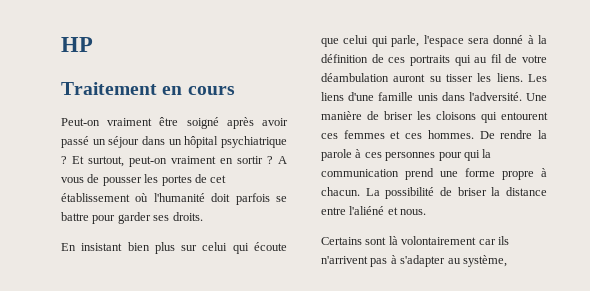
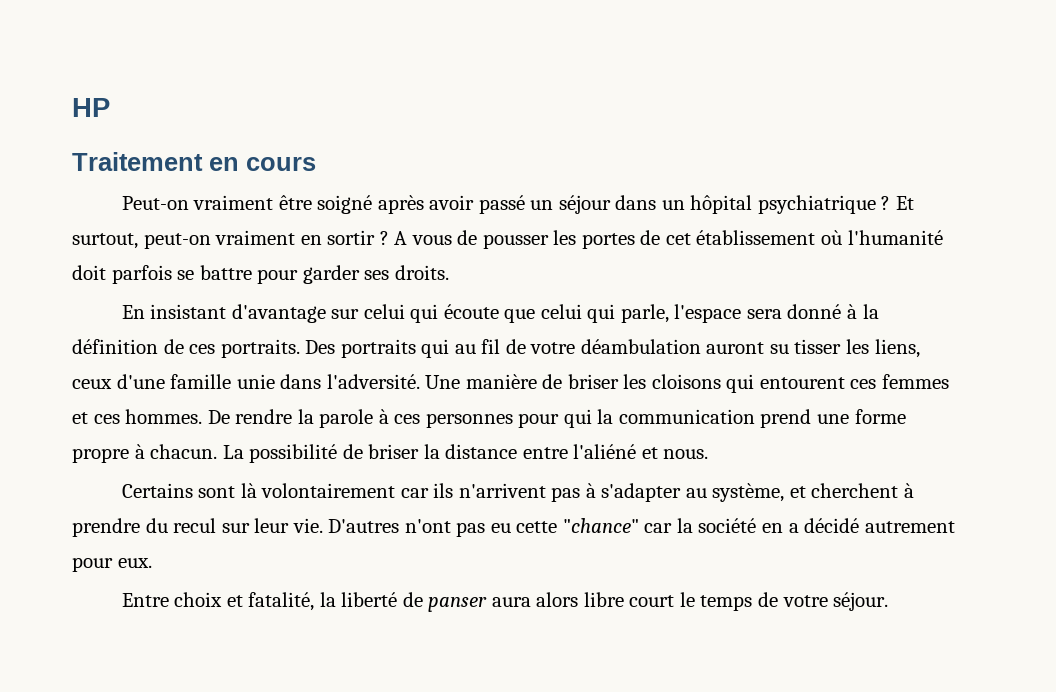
[127,242,175,254] bien plus -> [231,304,326,323] d'avantage
(406, 60) none -> [220,339,336,358] portraits. Des
[496,73,547,82] [321,92,344,101] liens. Les liens -> [874,339,920,358] [72,379,112,389] liens, ceux
[417,93,438,101] unis -> [236,374,275,389] unie
(507, 261) none -> [789,483,914,498] [72,518,955,537] [72,557,152,572] [121,592,889,612] et cherchent à prendre du recul sur leur vie. D'autres n'ont pas eu cette "chance" car la société en a décidé autrement pour eux. // Entre choix et fatalité, la liberté de panser aura alors libre court le temps de votre séjour.

